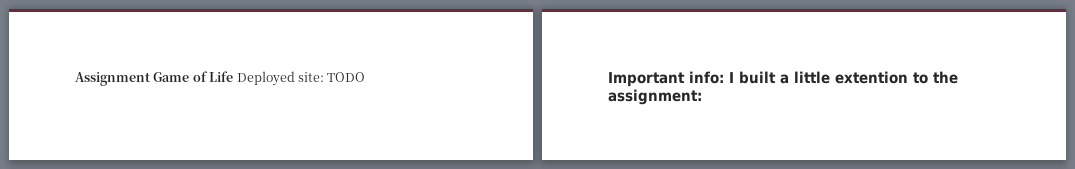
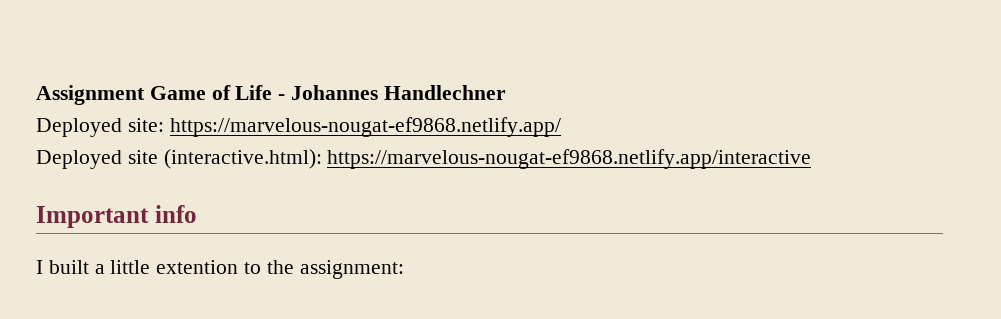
[236,71,366,86] Deployed site: TODO -> [278,85,506,100] [36,117,561,137] [36,149,812,169] - Johannes Handlechner // Deployed site: https://marvelous-nougat-ef9868.netlify.app/ // Deployed site (interactive.html): https://marvelous-nougat-ef9868.netlify.app/interactive
[689,71,724,84] info: -> [154,205,197,223] info //

